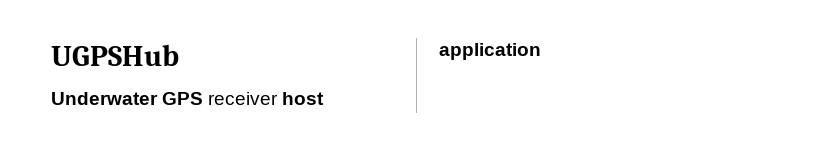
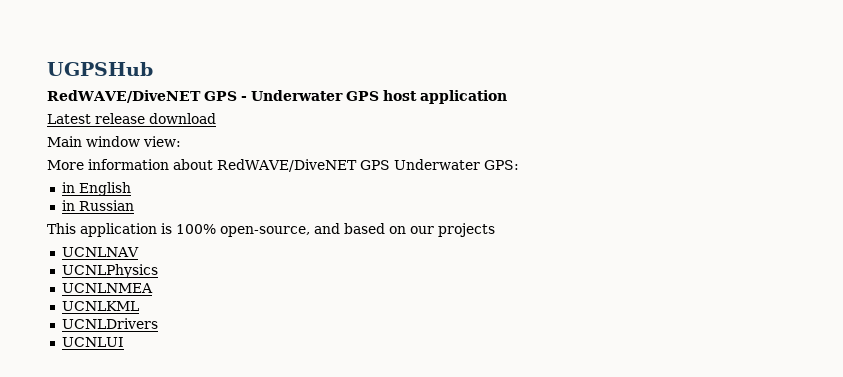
(179, 55) none -> [47,90,247,103] RedWAVE/DiveNET GPS -
[208,92,279,105] receiver -> (379, 96) none
(541, 51) none -> [47,113,216,124] [47,136,181,147] [47,159,519,172] [61,182,131,196] [61,200,134,211] [47,223,495,237] [61,247,139,257] [61,264,158,278] [61,283,153,293] [61,301,139,311] [61,318,158,329] [61,337,124,347] // Latest release download // Main window view: // More information about RedWAVE/DiveNET GPS Underwater GPS: // in English // in Russian // This application is 100% open-source, and based on our projects // UCNLNAV // UCNLPhysics // UCNLNMEA // UCNLKML // UCNLDrivers // UCNLUI

